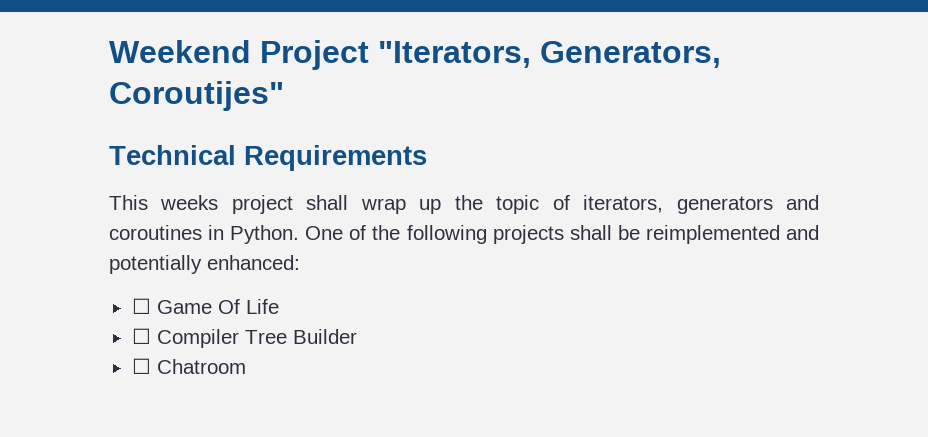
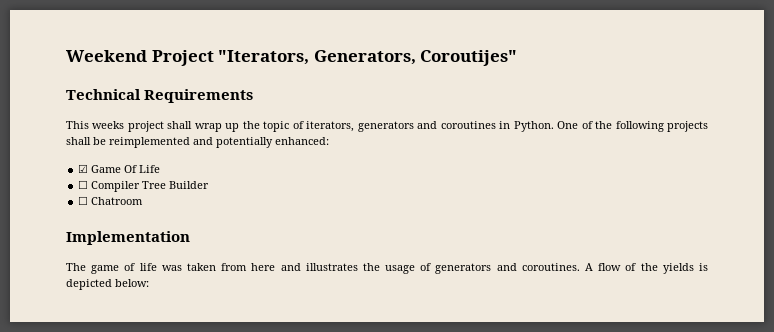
[131,298,151,314] ☐ -> [78,164,89,173] ☑
(246, 366) none -> [66,231,190,245] [66,263,708,274] [66,279,149,290] // Implementation // The game of life was taken from here and illustrates the usage of generators and coroutines. A flow of the yields is depicted below:

